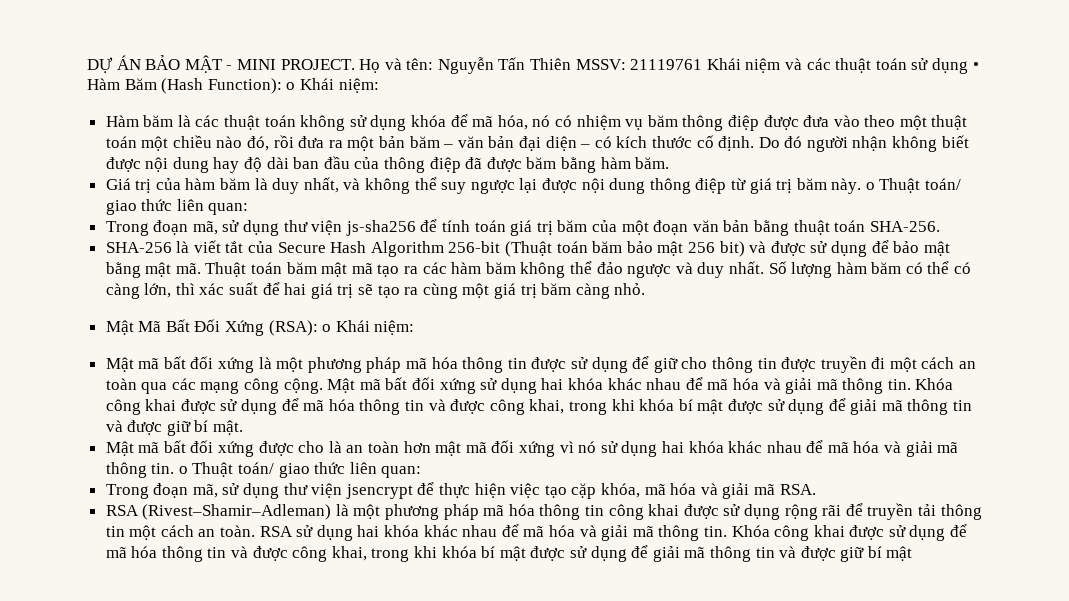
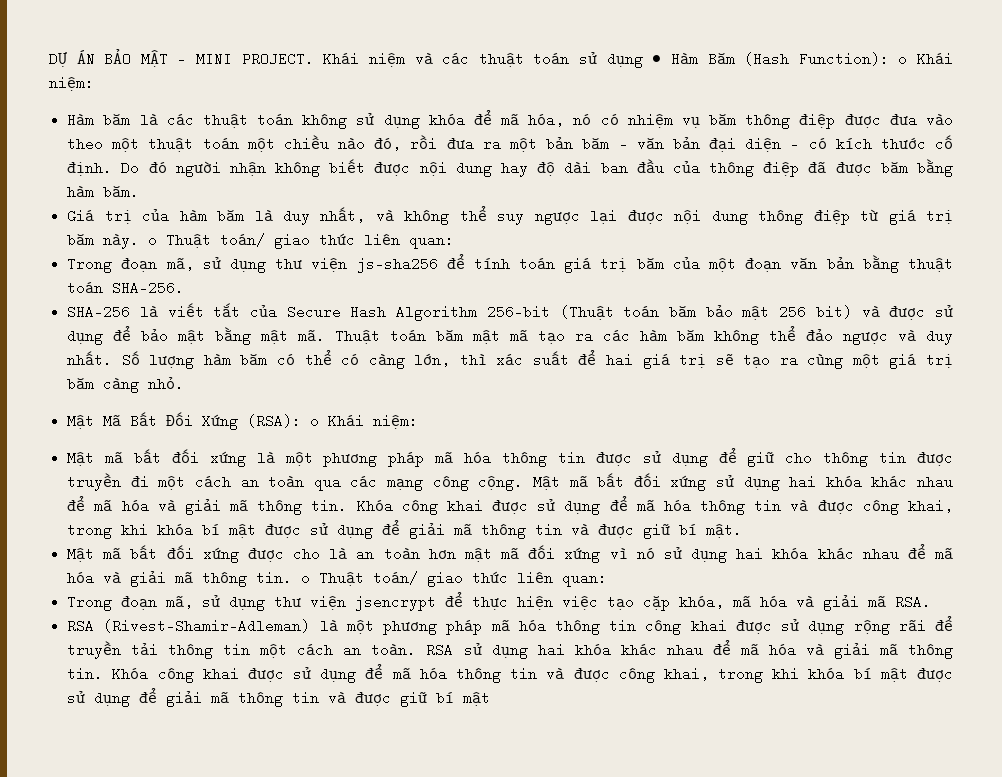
[359,57,703,74] Họ và tên: Nguyễn Tấn Thiên MSSV: 21119761 -> (314, 59) none

